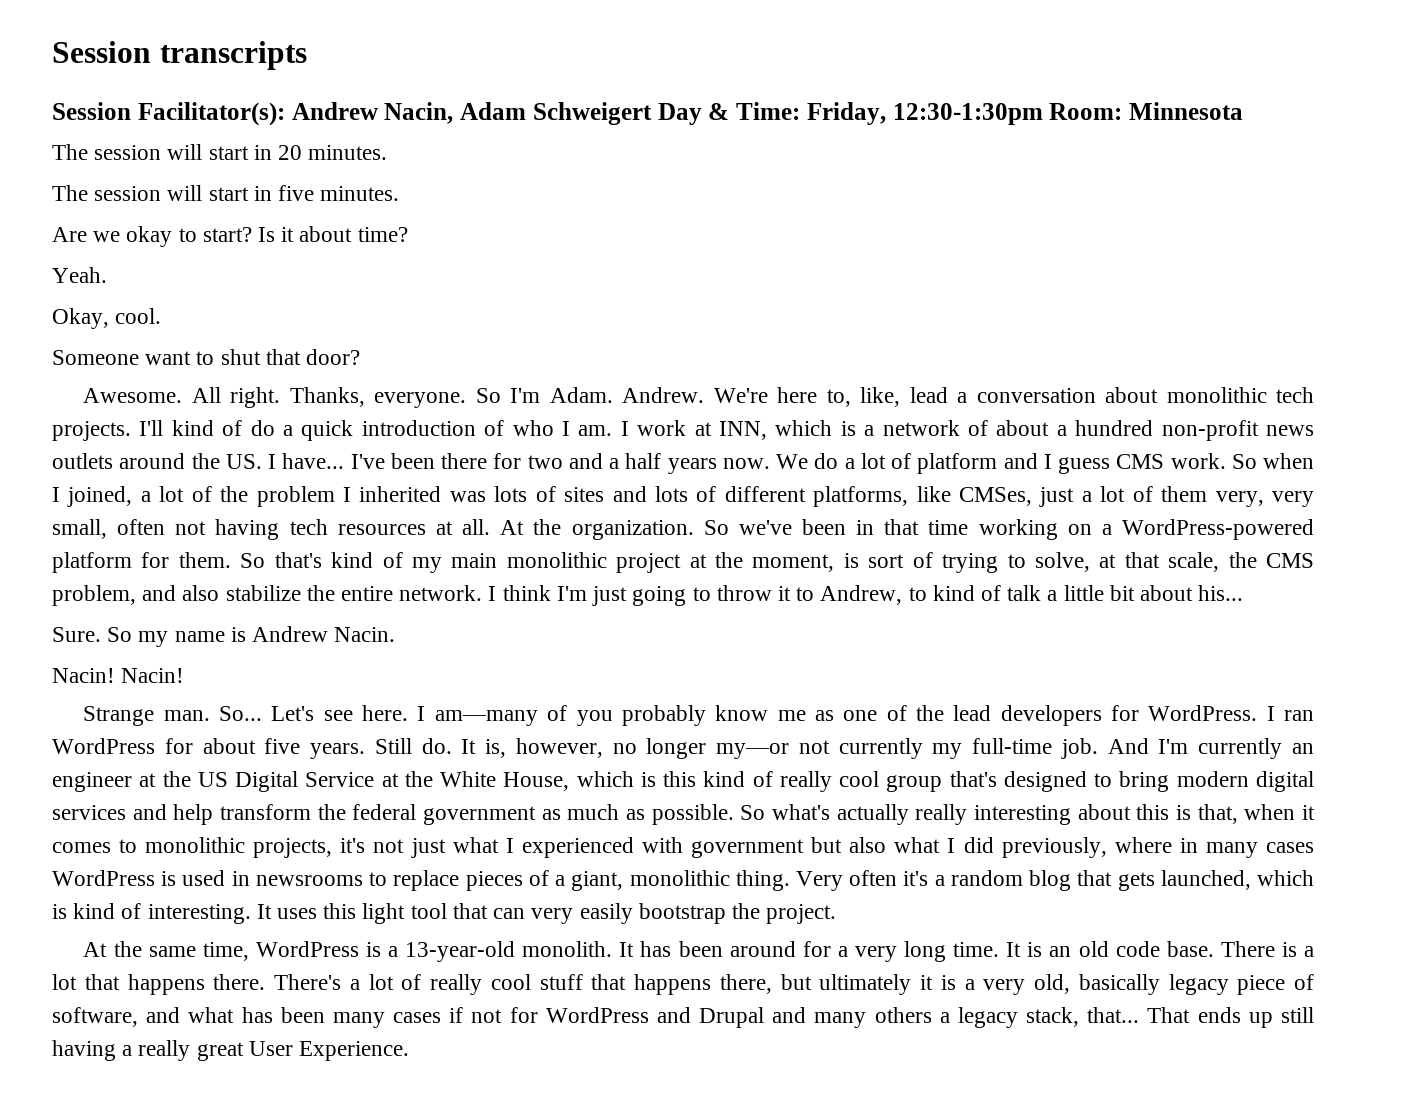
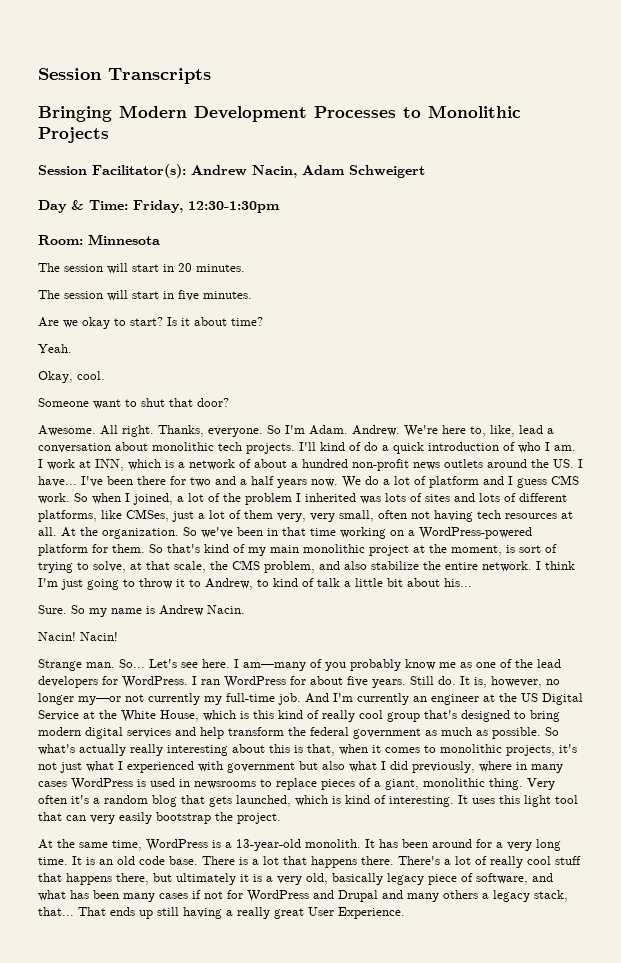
[52,41,307,70] Session transcripts -> [38,68,211,84] [38,105,521,122] [38,127,109,143] Session Transcripts // Bringing Modern Development Processes to Monolithic Projects
(652, 113) none -> (425, 171) //
(1043, 114) none -> (280, 207) //

